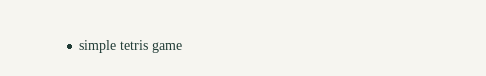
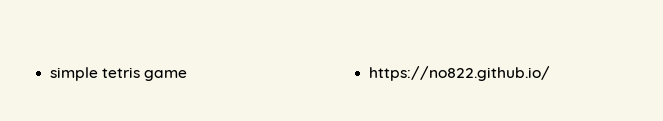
(183, 47) none -> [369,66,551,81] // https://no822.github.io/

